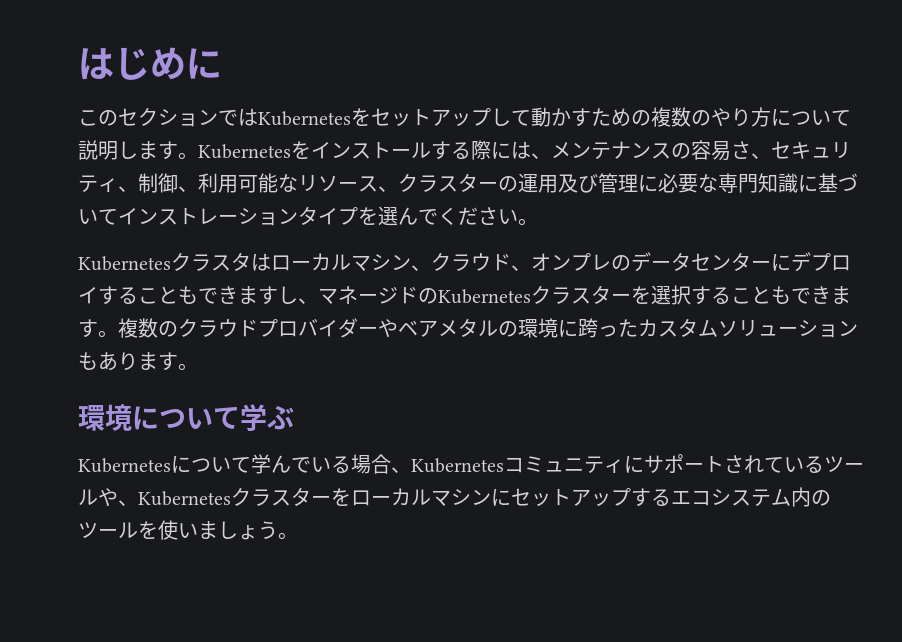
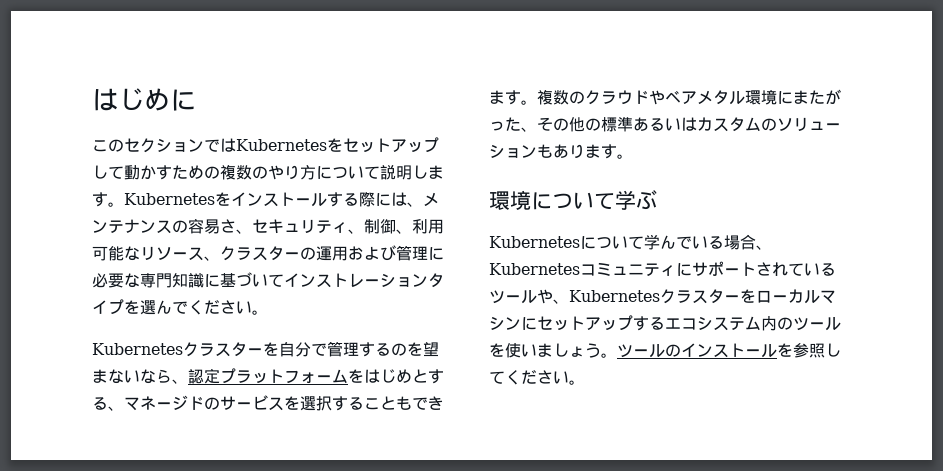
[558,174,578,193] 及 -> [348,246,380,260] およ
[251,252,851,272] [78,285,631,305] はローカルマシン、クラウド、オンプレのデータセンターにデプロイすることもできますし、マネージドのKubernetesクラスター -> [247,341,439,357] [92,368,444,384] [92,395,284,411] ーを自分で管理するのを望まないなら、認定プラットフォームをはじめとする、マネージドのサービス
[258,318,638,338] プロバイダーやベアメタルの環境に跨った -> [649,89,841,105] [489,116,697,132] やベアメタル環境にまたがった、その他の標準あるいは
(718, 328) none -> [761,118,777,131] の
(298, 536) none -> [617,343,841,358] [489,370,585,385] ツールのインストールを参照してください。

